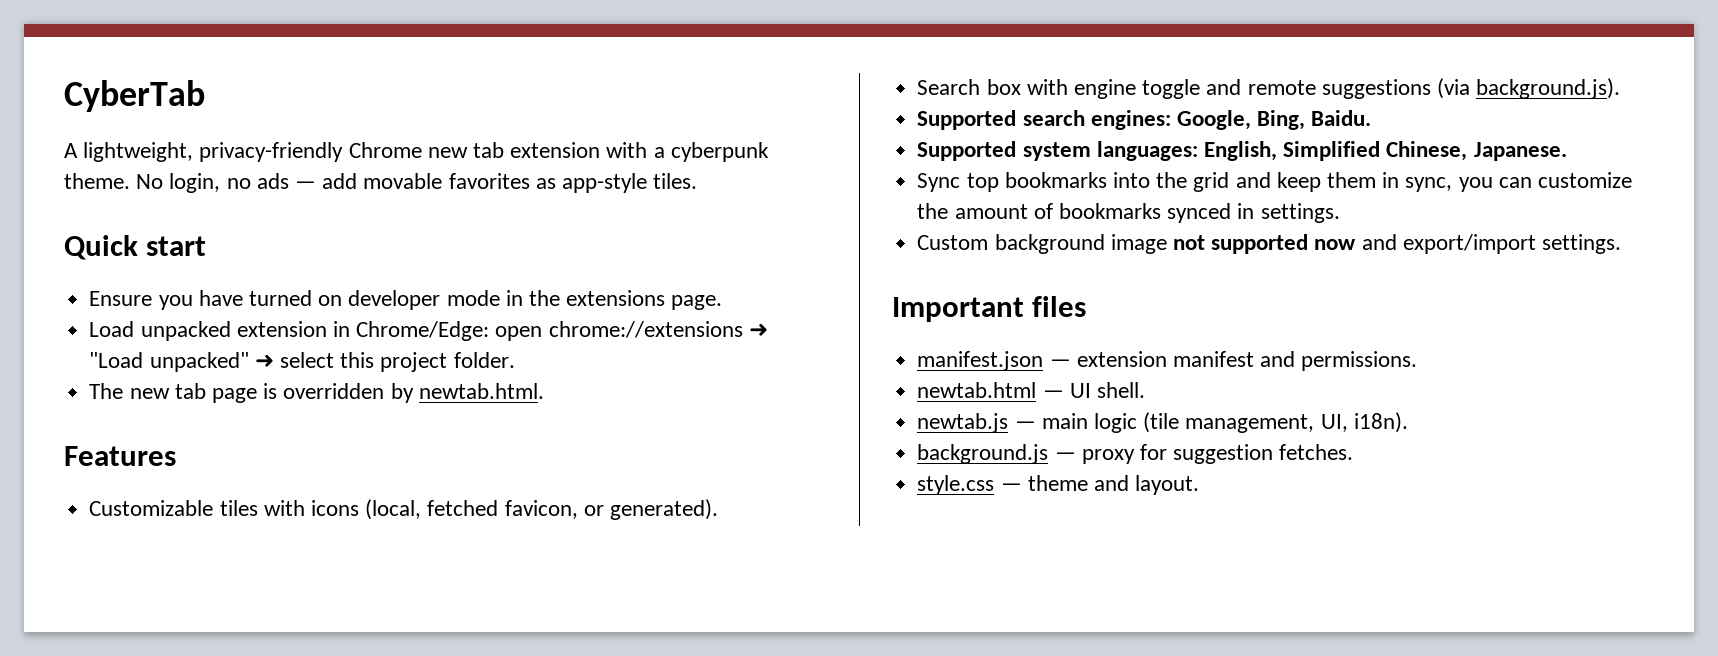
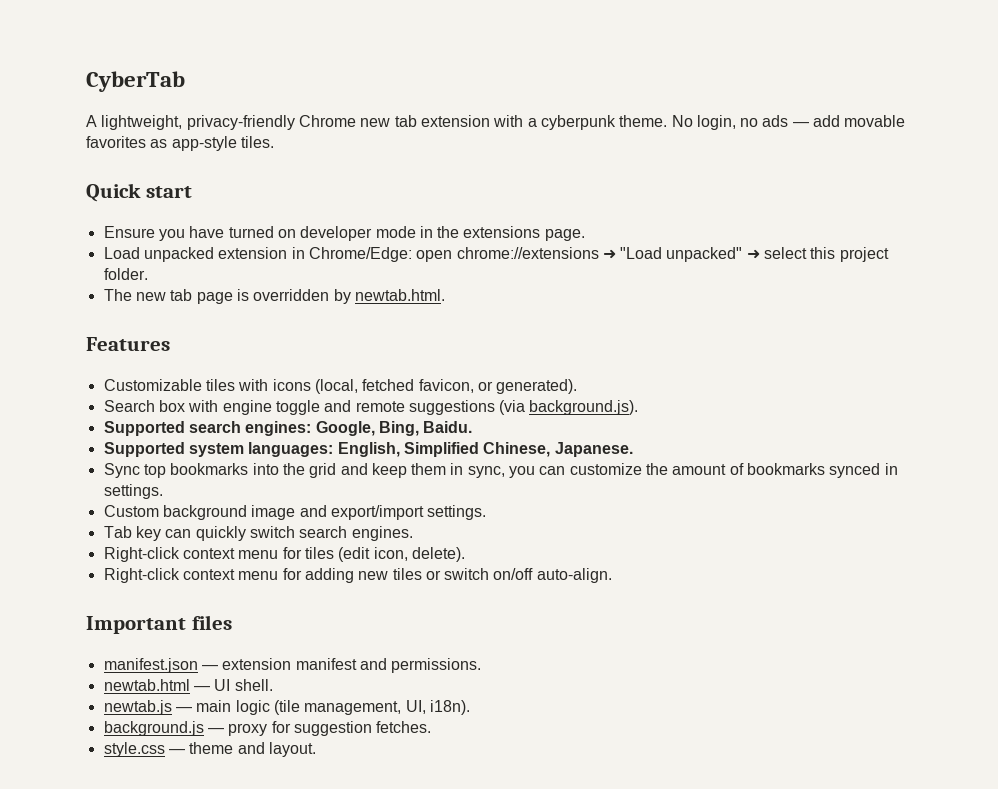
[1172,234,1357,254] not supported now -> (296, 512) none
(1621, 244) none -> [103,526,413,541] [103,547,465,562] [103,568,612,583] // Tab key can quickly switch search engines. // Right-click context menu for tiles (edit icon, delete). // Right-click context menu for adding new tiles or switch on/off auto-align.

